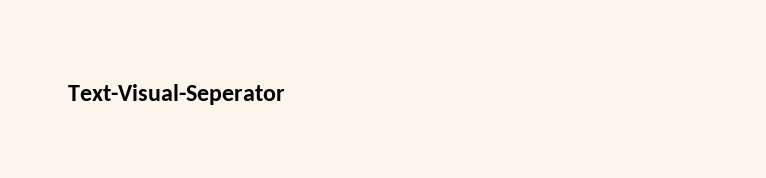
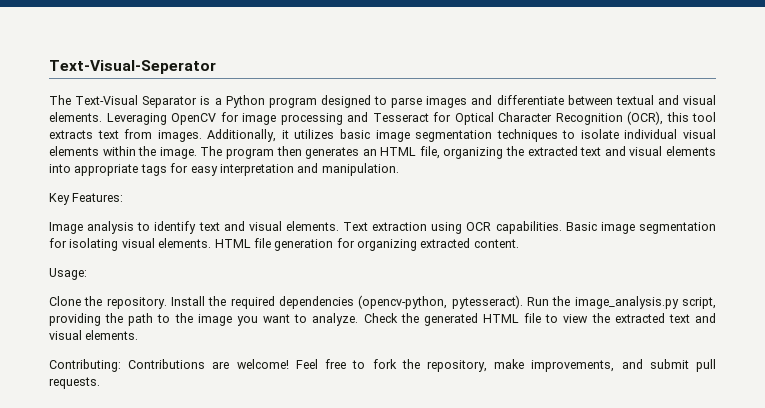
(285, 94) none -> [49,95,716,108] [49,111,716,125] [49,129,716,142] [49,146,716,159] [49,163,399,176] [49,193,124,205] [49,221,716,234] [49,238,519,251] [49,268,87,280] [49,295,716,309] [49,313,716,326] [49,330,139,340] [49,359,716,372] [49,377,100,389] // The Text-Visual Separator is a Python program designed to parse images and differentiate between textual and visual elements. Leveraging OpenCV for image processing and Tesseract for Optical Character Recognition (OCR), this tool extracts text from images. Additionally, it utilizes basic image segmentation techniques to isolate individual visual elements within the image. The program then generates an HTML file, organizing the extracted text and visual elements into appropriate tags for easy interpretation and manipulation. // Key Features: // Image analysis to identify text and visual elements. Text extraction using OCR capabilities. Basic image segmentation for isolating visual elements. HTML file generation for organizing extracted content. // Usage: // Clone the repository. Install the required dependencies (opencv-python, pytesseract). Run the image_analysis.py script, providing the path to the image you want to analyze. Check the generated HTML file to view the extracted text and visual elements. // Contributing: Contributions are welcome! Feel free to fork the repository, make improvements, and submit pull requests.

